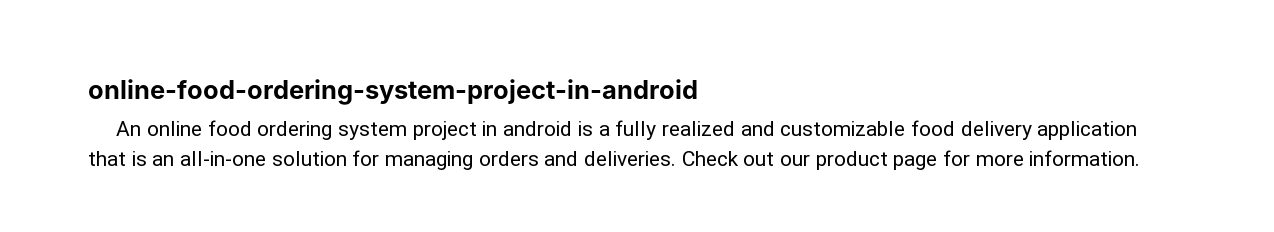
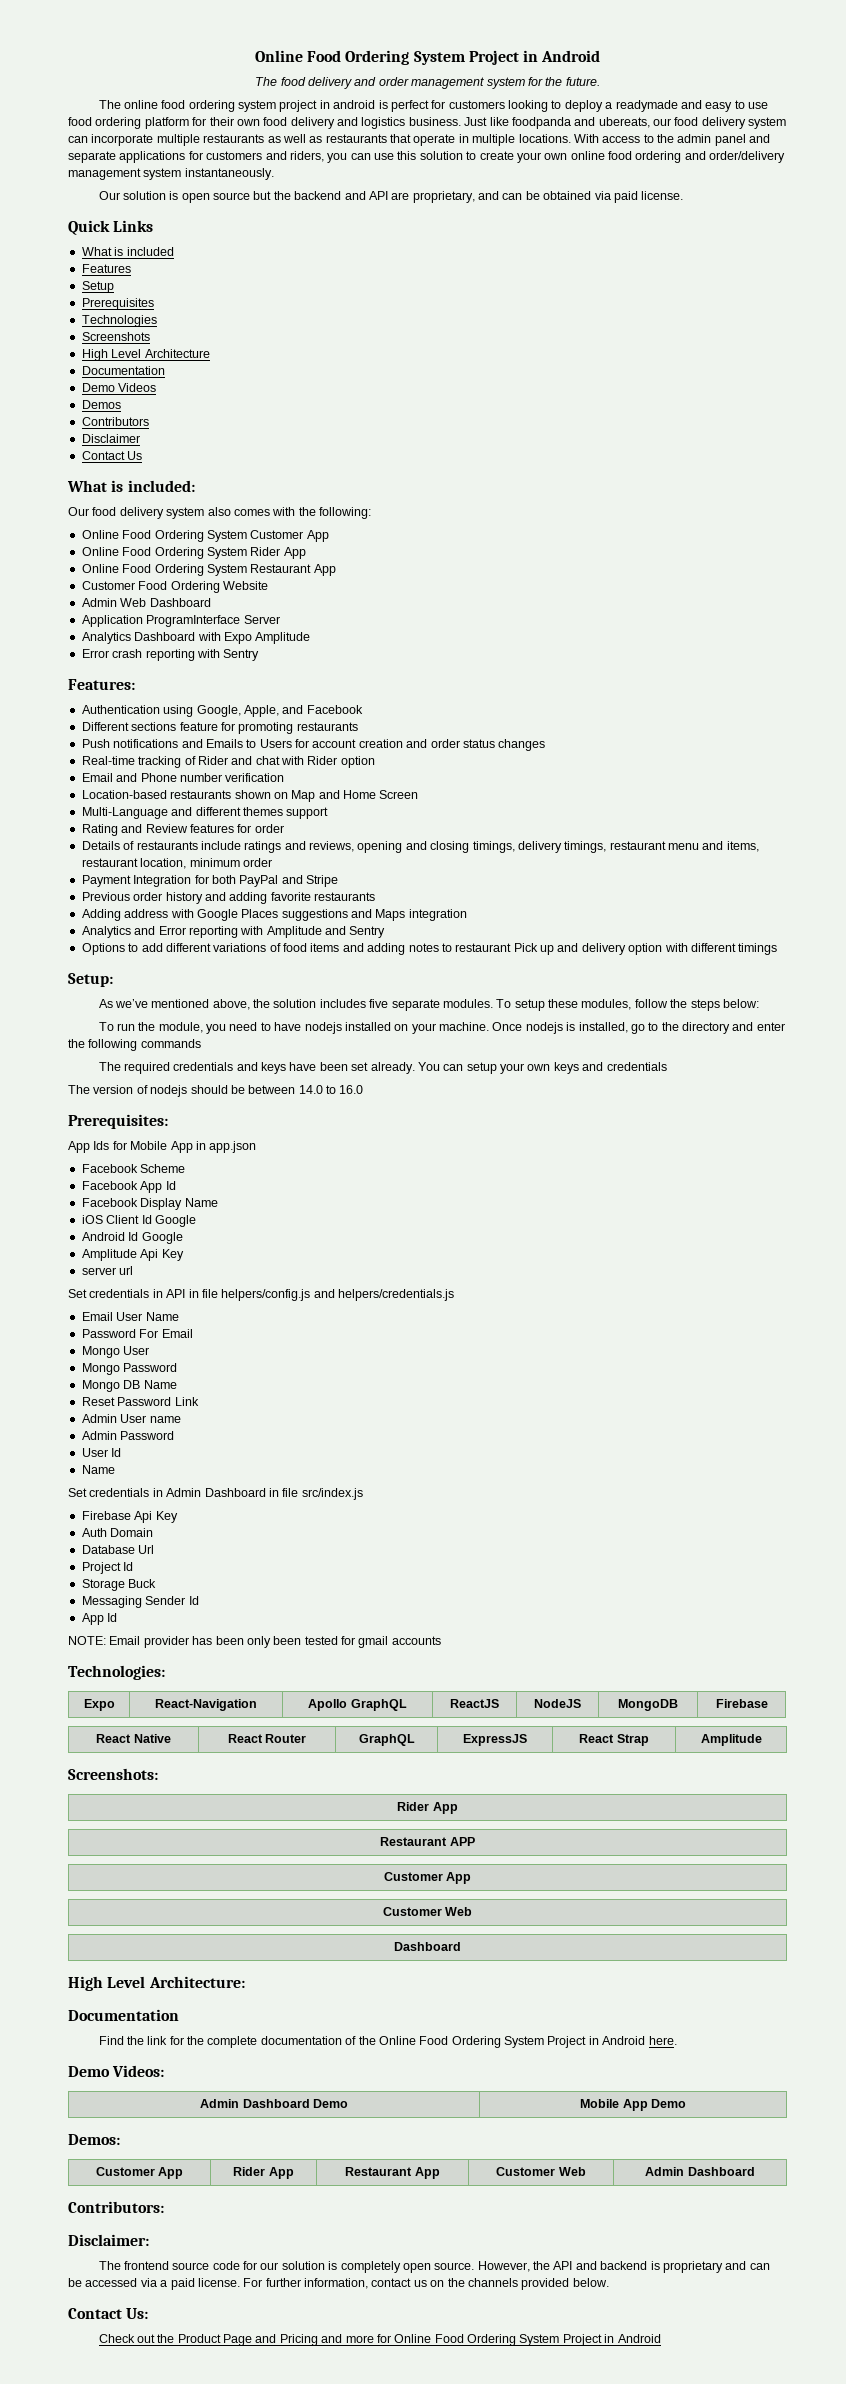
[88,79,698,105] [116,121,142,136] online-food-ordering-system-project-in-android // An -> [254,50,601,65] [255,77,600,89] [98,100,121,109] Online Food Ordering System Project in Android // The food delivery and order management system for the future. // The
[598,120,1138,140] [88,150,1141,170] a fully realized and customizable food delivery application that is an all-in-one solution for managing orders and deliveries. Check out our product page for more information. -> [390,100,769,112] [68,117,787,129] [68,134,771,146] [68,151,786,163] [68,168,274,180] [98,191,684,203] [68,220,154,235] [81,247,174,256] [81,264,131,273] [81,281,114,293] [81,298,154,310] [81,315,157,327] [81,332,150,341] [81,349,210,361] [81,366,165,375] [81,383,157,392] [81,400,121,409] [81,417,149,426] [81,434,140,443] [81,451,143,460] [67,480,195,492] [68,507,371,519] [81,530,329,542] [81,547,306,559] [81,564,336,576] [81,581,268,593] [81,598,211,607] [81,615,280,627] [81,632,311,644] [81,649,260,661] [68,679,135,690] [81,705,363,717] [81,722,358,734] [81,739,546,751] [81,756,375,768] [81,773,285,782] [81,790,419,802] [81,807,329,819] [81,824,284,836] [81,841,759,853] [81,858,272,869] [81,875,338,887] [81,892,375,904] [81,909,467,921] [81,926,386,938] [81,943,778,955] [68,973,113,987] [98,999,759,1011] [98,1022,785,1034] [68,1039,201,1051] [98,1062,667,1074] [68,1085,364,1097] [68,1114,168,1129] [68,1141,257,1153] [81,1164,186,1173] [81,1181,176,1193] [81,1198,218,1210] [81,1215,196,1227] [81,1232,183,1244] [81,1249,184,1261] [81,1266,134,1275] [68,1289,454,1301] [81,1312,179,1321] [81,1329,193,1338] [81,1346,150,1358] [81,1363,178,1375] [81,1380,177,1392] [81,1397,199,1406] [81,1414,181,1423] [81,1431,175,1440] [81,1448,122,1457] [81,1465,115,1474] [68,1488,363,1500] [81,1511,178,1523] [81,1528,154,1537] [81,1545,155,1554] [81,1562,134,1574] [81,1579,157,1591] [81,1596,199,1608] [81,1613,118,1625] [68,1636,441,1648] [68,1665,165,1680] [83,1699,115,1711] [155,1699,257,1711] [308,1699,407,1711] [450,1699,499,1708] [534,1699,581,1708] [618,1699,678,1711] [715,1699,768,1708] [96,1734,171,1743] [227,1734,307,1743] [358,1734,415,1746] [463,1734,527,1746] [579,1734,649,1746] [700,1734,762,1746] [68,1768,158,1780] [397,1802,458,1814] [380,1837,475,1846] [383,1872,472,1884] [382,1907,473,1916] [394,1942,461,1951] [68,1976,245,1991] [68,2009,179,2021] [98,2036,677,2048] [68,2065,165,2077] [200,2099,348,2108] [580,2099,686,2111] [68,2134,120,2145] [95,2167,184,2179] [233,2167,294,2179] [345,2167,440,2179] [496,2167,586,2176] [645,2167,755,2176] [68,2201,164,2213] [68,2234,149,2246] [98,2261,770,2273] [68,2278,609,2290] [68,2308,149,2319] [98,2334,661,2346] perfect for customers looking to deploy a readymade and easy to use food ordering platform for their own food delivery and logistics business. Just like foodpanda and ubereats, our food delivery system can incorporate multiple restaurants as well as restaurants that operate in multiple locations. With access to the admin panel and separate applications for customers and riders, you can use this solution to create your own online food ordering and order/delivery management system instantaneously. // Our solution is open source but the backend and API are proprietary, and can be obtained via paid license. // Quick Links // What is included // Features // Setup // Prerequisites // Technologies // Screenshots // High Level Architecture // Documentation // Demo Videos // Demos // Contributors // Disclaimer // Contact Us // What is included: // Our food delivery system also comes with the following: // Online Food Ordering System Customer App // Online Food Ordering System Rider App // Online Food Ordering System Restaurant App // Customer Food Ordering Website // Admin Web Dashboard // Application ProgramInterface Server // Analytics Dashboard with Expo Amplitude // Error crash reporting with Sentry // Features: // Authentication using Google, Apple, and Facebook // Different sections feature for promoting restaurants // Push notifications and Emails to Users for account creation and order status changes // Real-time tracking of Rider and chat with Rider option // Email and Phone number verification // Location-based restaurants shown on Map and Home Screen // Multi-Language and different themes support // Rating and Review features for order // Details of restaurants include ratings and reviews, opening and closing timings, delivery timings, restaurant menu and items, restaurant location, minimum order // Payment Integration for both PayPal and Stripe // Previous order history and adding favorite restaurants // Adding address with Google Places suggestions and Maps integration // Analytics and Error reporting with Amplitude and Sentry // Options to add different variations of food items and adding notes to restaurant Pick up and delivery option with different timings // Setup: // As we’ve mentioned above, the solution includes five separate modules. To setup these modules, follow the steps below: // To run the module, you need to have nodejs installed on your machine. Once nodejs is installed, go to the directory and enter the following commands // The required credentials and keys have been set already. You can setup your own keys and credentials // The version of nodejs should be between 14.0 to 16.0 // Prerequisites: // App Ids for Mobile App in app.json // Facebook Scheme // Facebook App Id // Facebook Display Name // iOS Client Id Google // Android Id Google // Amplitude Api Key // server url // Set credentials in API in file helpers/config.js and helpers/credentials.js // Email User Name // Password For Email // Mongo User // Mongo Password // Mongo DB Name // Reset Password Link // Admin User name // Admin Password // User Id // Name // Set credentials in Admin Dashboard in file src/index.js // Firebase Api Key // Auth Domain // Database Url // Project Id // Storage Buck // Messaging Sender Id // App Id // NOTE: Email provider has been only been tested for gmail accounts // Technologies: // Expo | React-Navigation | Apollo GraphQL | ReactJS | NodeJS | MongoDB | Firebase // React Native | React Router | GraphQL | ExpressJS | React Strap | Amplitude // Screenshots: // Rider App // Restaurant APP // Customer App // Customer Web // Dashboard // High Level Architecture: // Documentation // Find the link for the complete documentation of the Online Food Ordering System Project in Android here. // Demo Videos: // Admin Dashboard Demo | Mobile App Demo // Demos: // Customer App | Rider App | Restaurant App | Customer Web | Admin Dashboard // Contributors: // Disclaimer: // The frontend source code for our solution is completely open source. However, the API and backend is proprietary and can be accessed via a paid license. For further information, contact us on the channels provided below. // Contact Us: // Check out the Product Page and Pricing and more for Online Food Ordering System Project in Android

